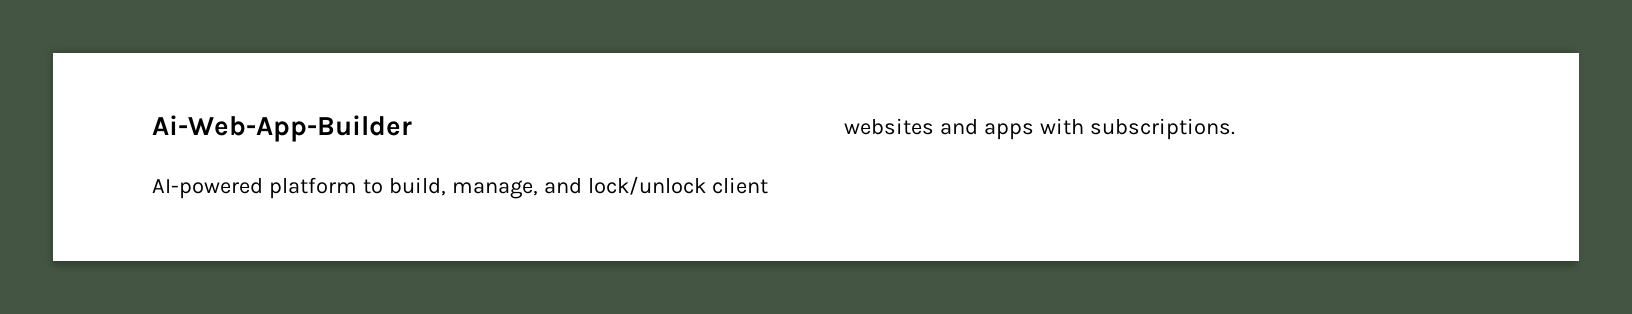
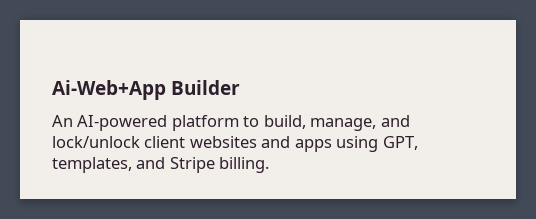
[152,115,412,142] Ai-Web-App-Builder // -> [52,80,241,100] [52,115,73,127] Ai-Web+App Builder // An
[1039,118,1235,140] with subscriptions. -> [336,136,418,152] [52,157,270,173] using GPT, templates, and Stripe billing.

